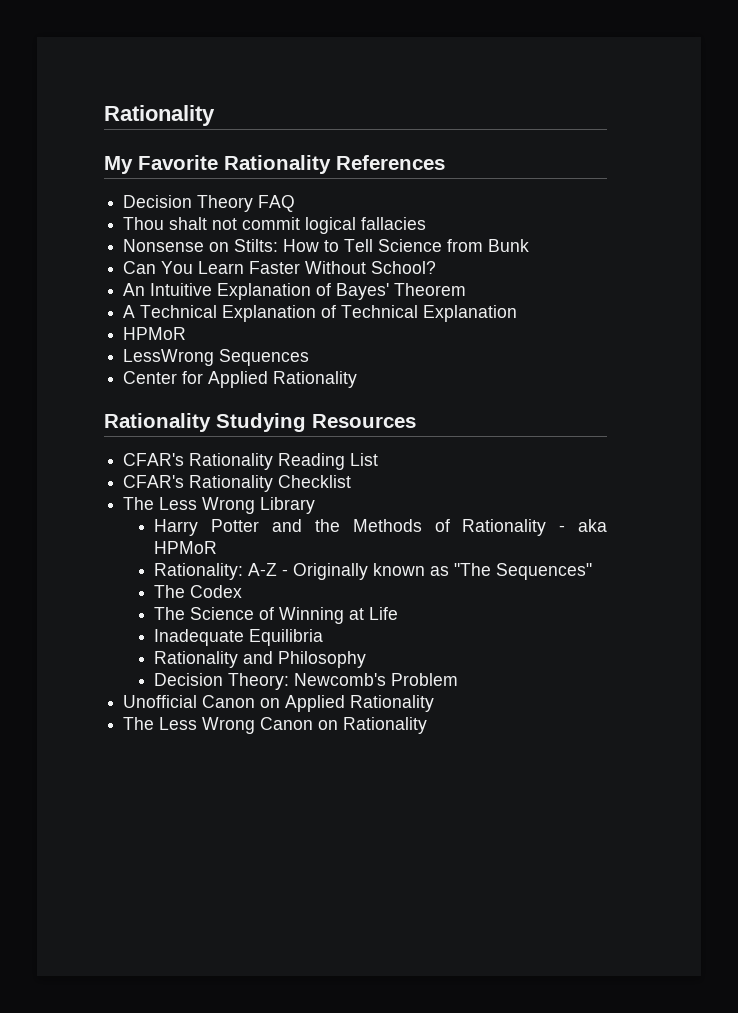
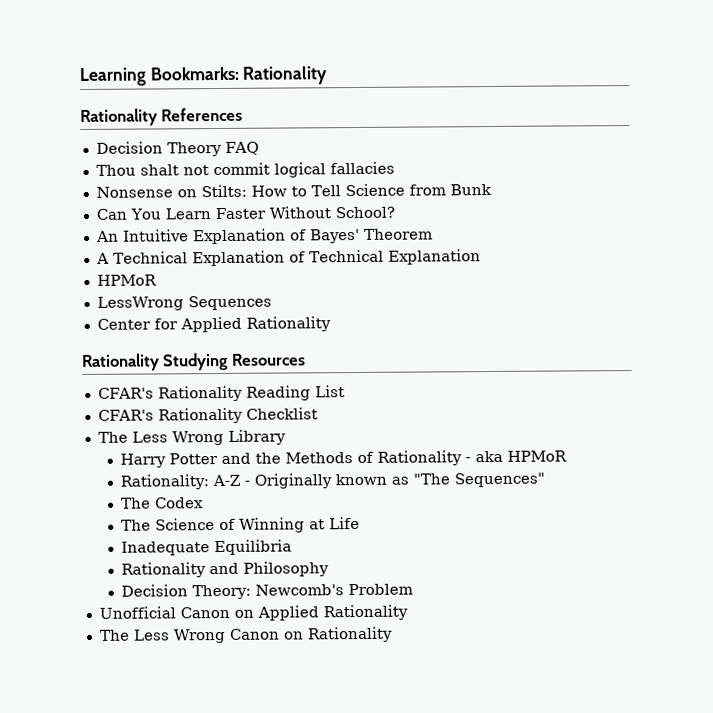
[104,105,215,126] [104,155,218,174] Rationality // My Favorite -> [79,66,329,87] Learning Bookmarks: Rationality //

